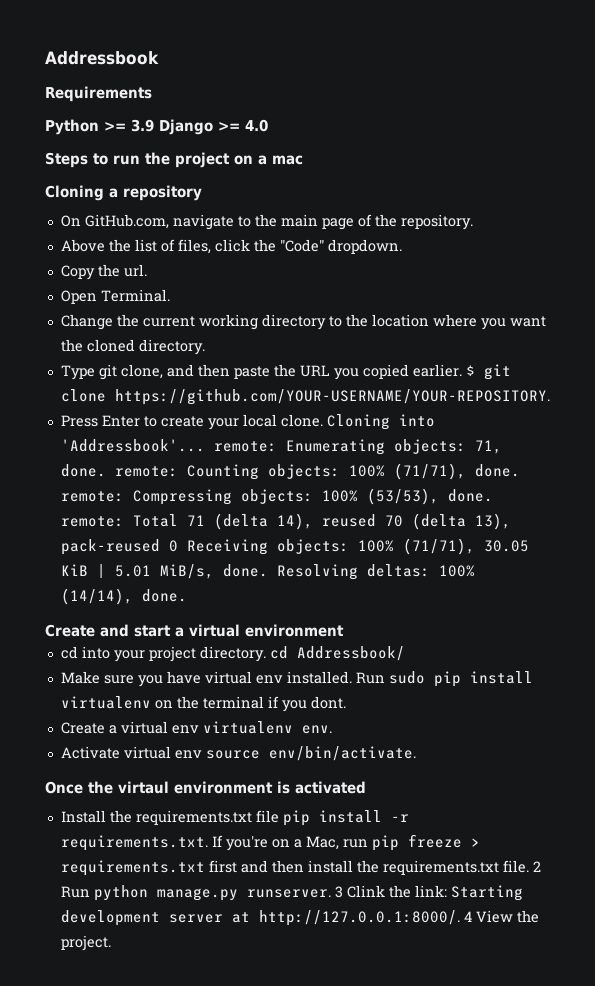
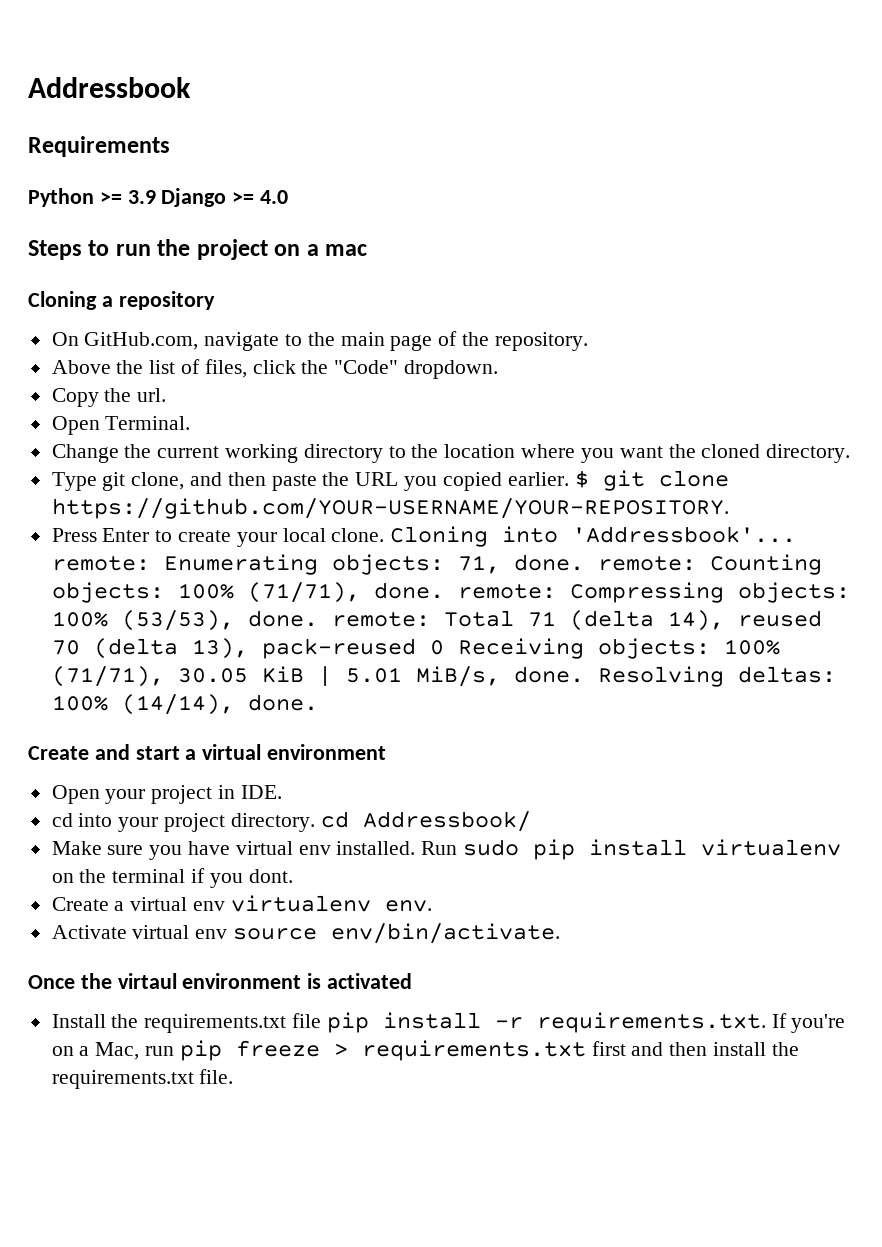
(344, 630) none -> [51,785,282,804] // Open your project in IDE.
[532,861,541,872] [60,885,523,901] [60,910,539,926] [60,935,111,951] 2 Run python manage.py runserver. 3 Clink the link: Starting development server at http://127.0.0.1:8000/. 4 View the project. -> (234, 1076) none

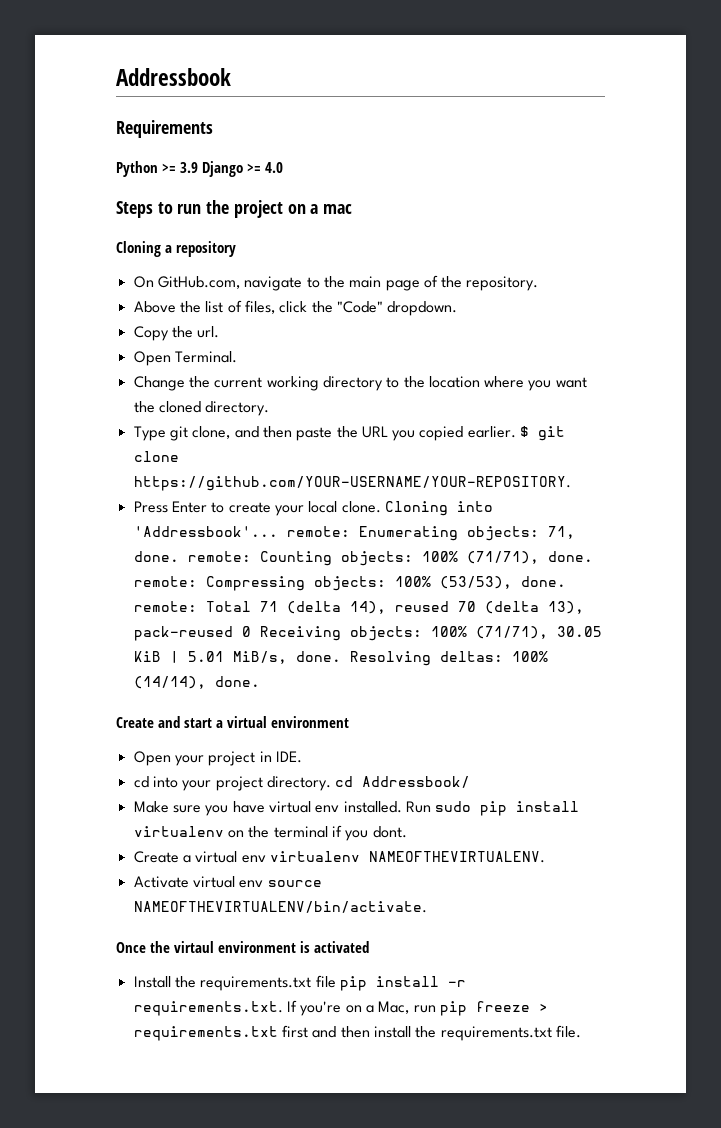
[384,900,432,912] env. -> [368,851,545,863] NAMEOFTHEVIRTUALENV.
[331,923,561,944] env/bin/activate. -> [133,901,427,913] NAMEOFTHEVIRTUALENV/bin/activate.

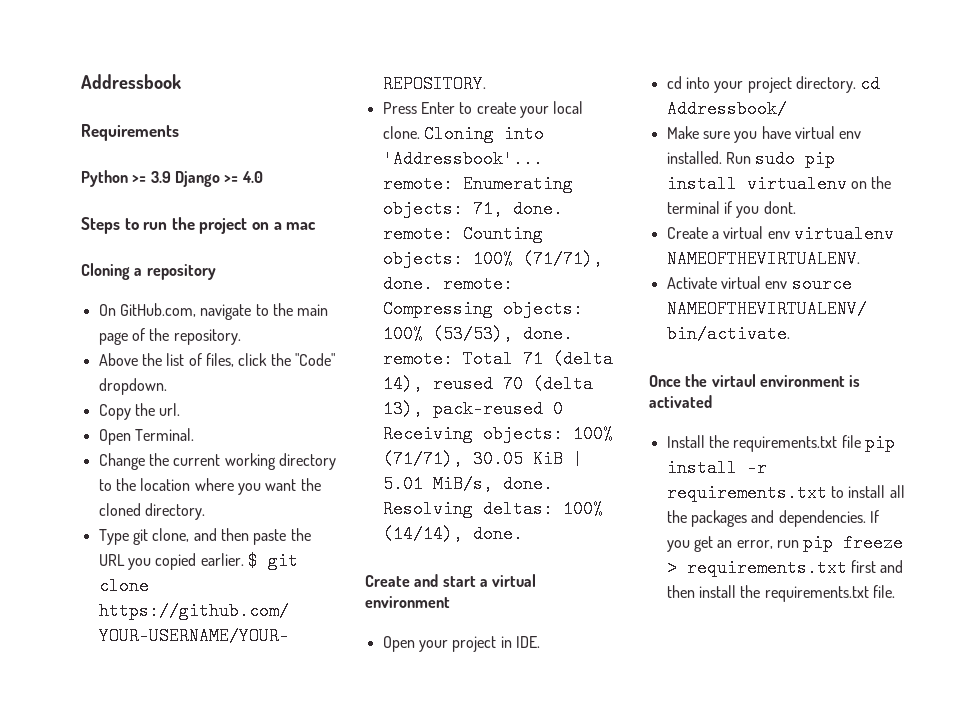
[133,1000,410,1016] requirements.txt. If you're on a Mac, -> [666,484,905,502] [666,510,879,527] [666,536,773,552] requirements.txt to install all the packages and dependencies. If you get an error,

